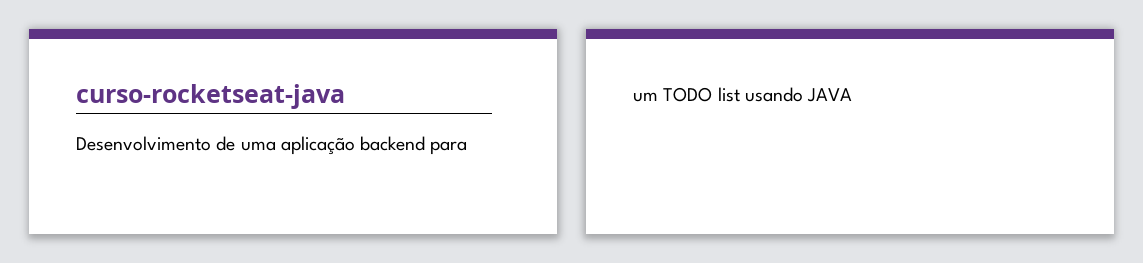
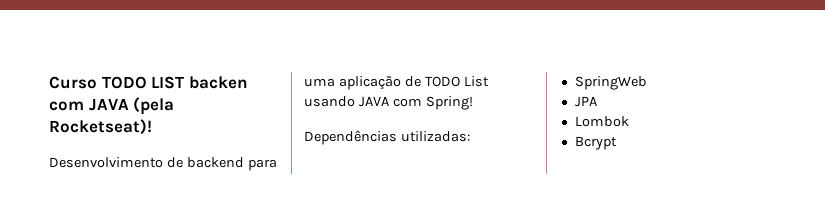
[76,84,345,109] [76,136,468,155] [633,87,853,102] curso-rocketseat-java // Desenvolvimento de uma aplicação backend para um TODO list usando JAVA -> [49,76,248,89] [49,97,175,115] [49,119,152,135] [49,157,277,171] [304,76,489,90] [304,96,473,110] [304,130,470,145] [574,76,647,90] [574,96,597,107] [574,116,629,127] [574,136,617,150] Curso TODO LIST backen com JAVA (pela Rocketseat)! // Desenvolvimento de backend para uma aplicação de TODO List usando JAVA com Spring! // Dependências utilizadas: // SpringWeb // JPA // Lombok // Bcrypt

